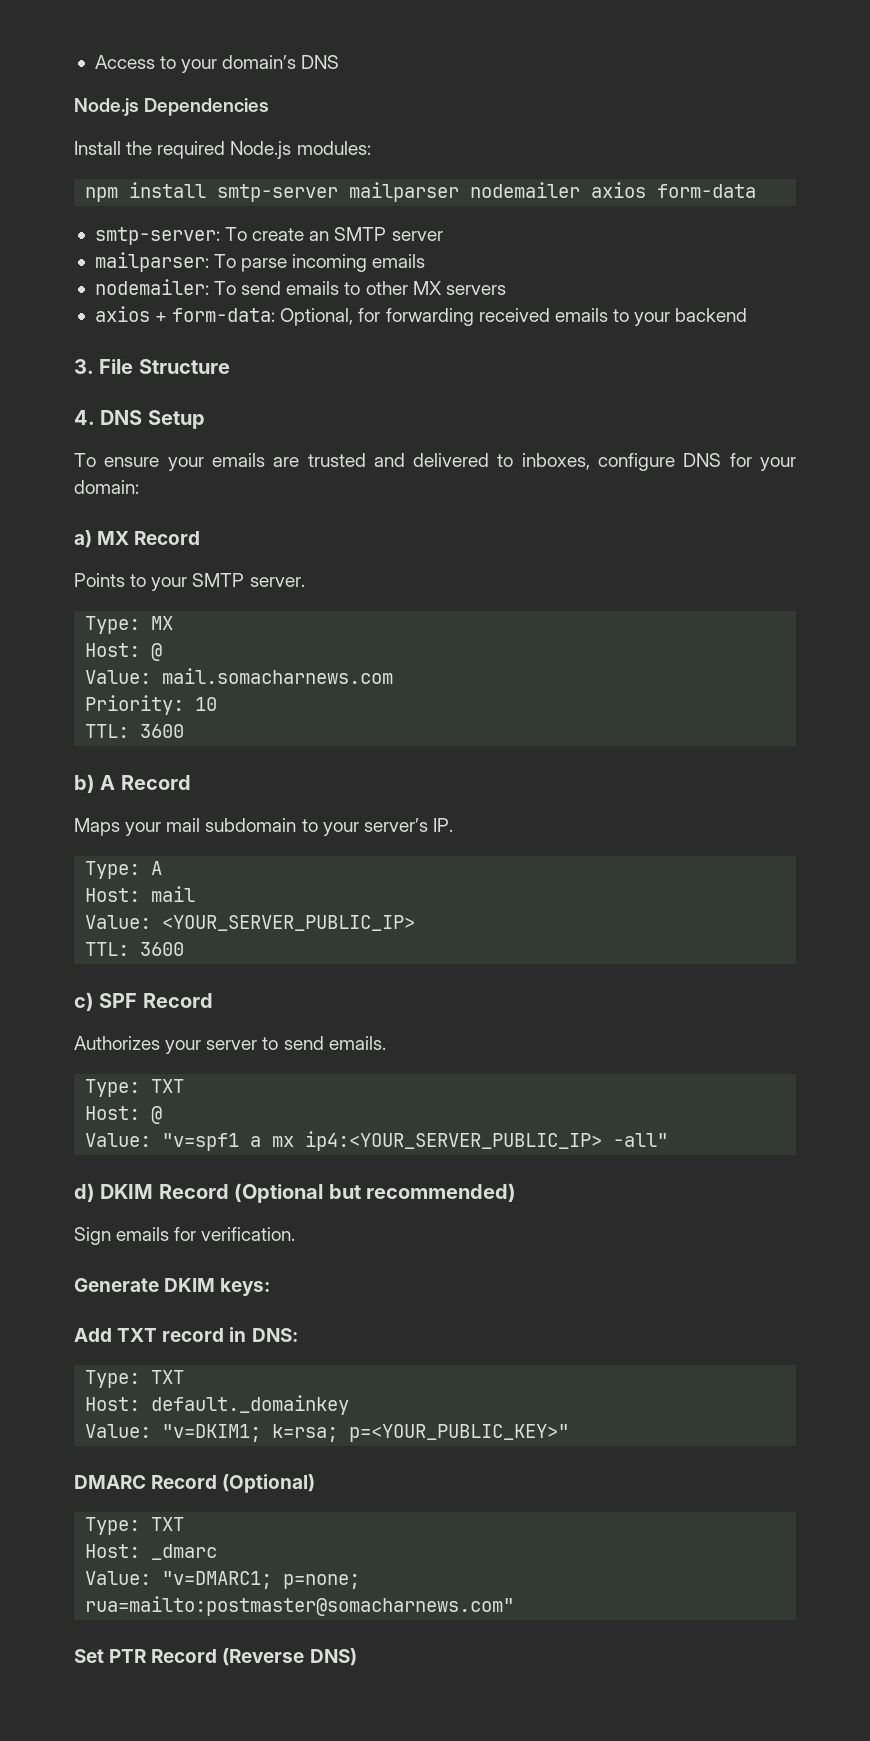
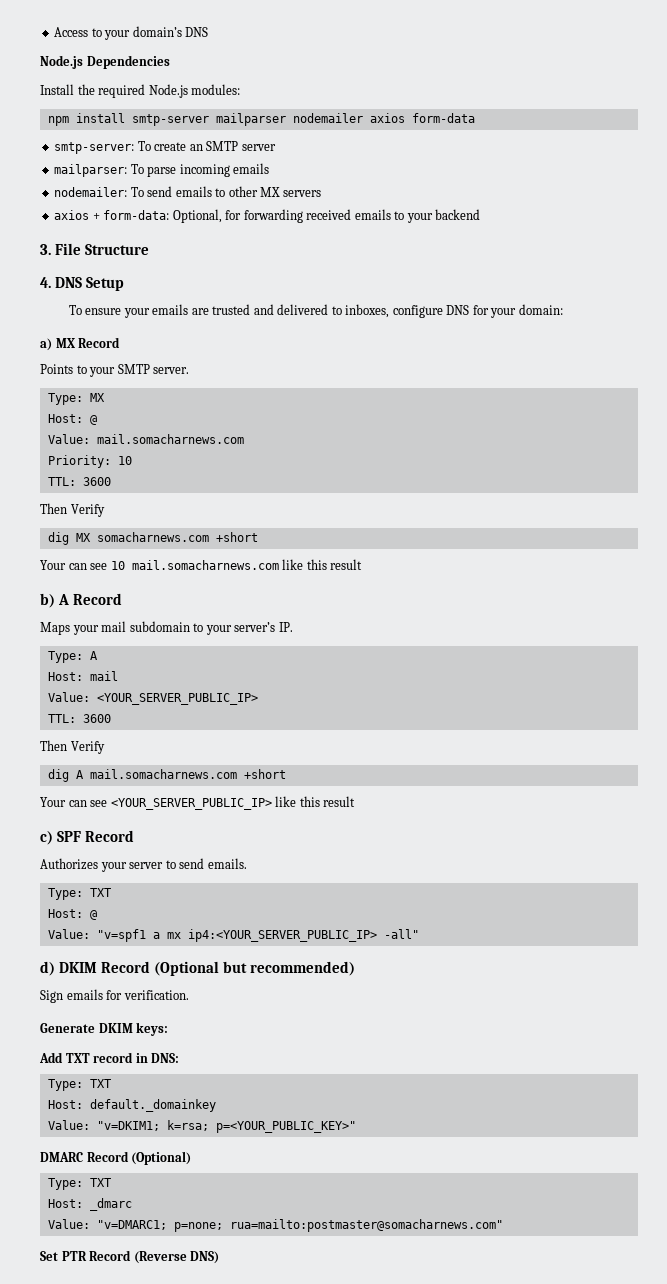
(185, 731) none -> [40,503,105,517] [47,532,258,545] [40,559,363,570] // Then Verify // dig MX somacharnews.com +short // Your can see 10 mail.somacharnews.com like this result
(185, 949) none -> [40,740,105,754] [47,769,286,782] [40,796,356,810] // Then Verify // dig A mail.somacharnews.com +short // Your can see <YOUR_SERVER_PUBLIC_IP> like this result

